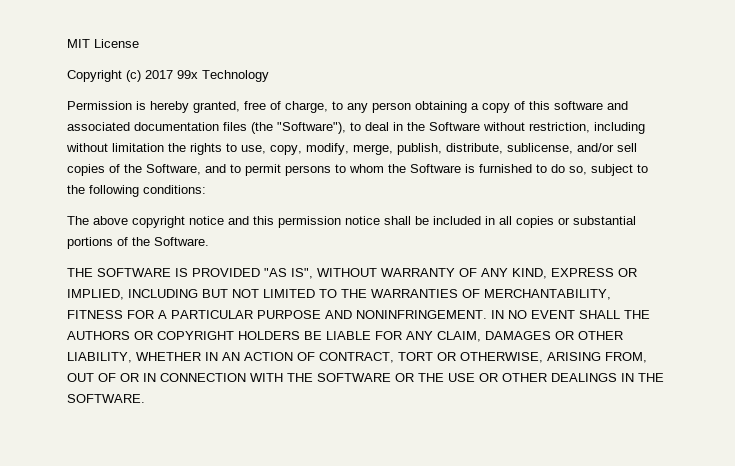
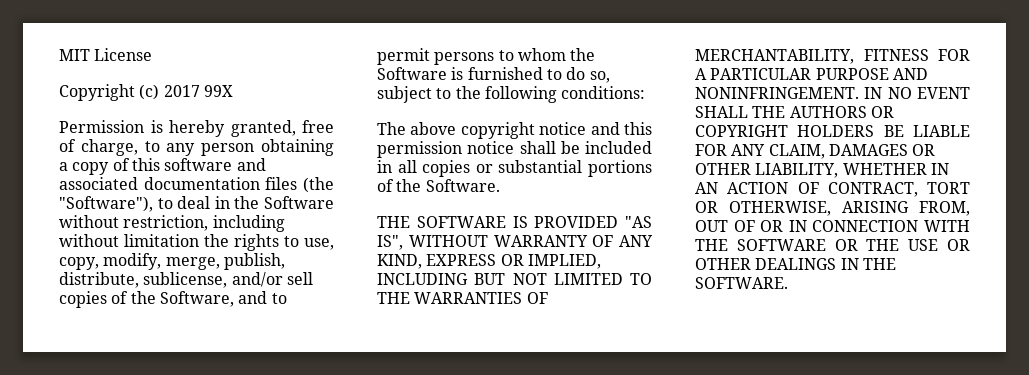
[177,70,269,82] 99x Technology -> [203,85,233,97] 99X

